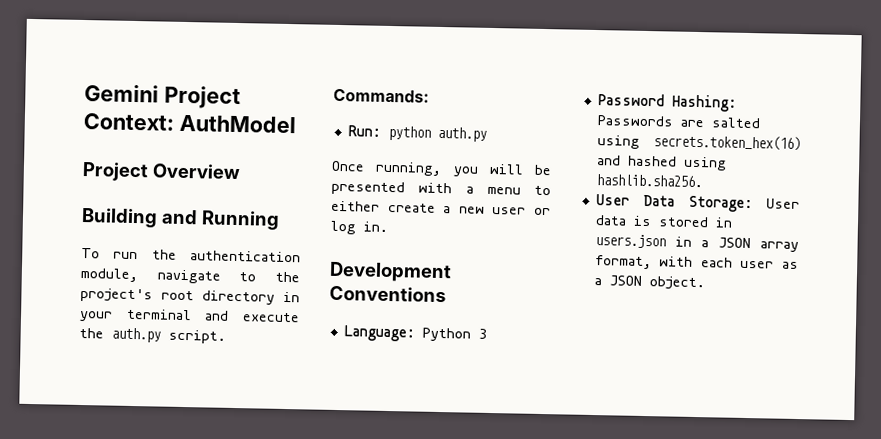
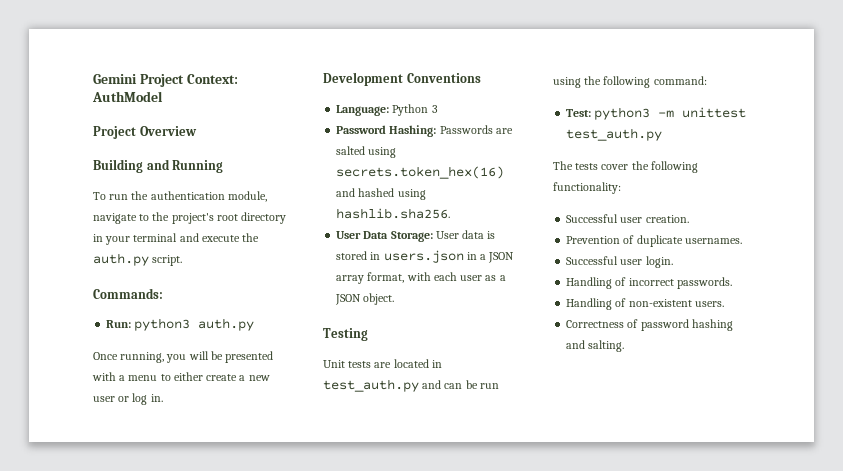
[387,125,431,141] python -> [134,318,191,331] python3
(705, 283) none -> [323,328,368,341] [323,359,442,368] [323,379,499,392] [553,76,707,88] [566,107,747,120] [566,128,663,141] [553,161,698,173] [553,182,621,194] [566,214,689,223] [566,235,742,247] [566,256,673,268] [566,277,732,289] [566,298,724,310] [566,319,733,331] [566,340,625,352] // Testing // Unit tests are located in test_auth.py and can be run using the following command: // Test: python3 -m unittest test_auth.py // The tests cover the following functionality: // Successful user creation. // Prevention of duplicate usernames. // Successful user login. // Handling of incorrect passwords. // Handling of non-existent users. // Correctness of password hashing and salting.

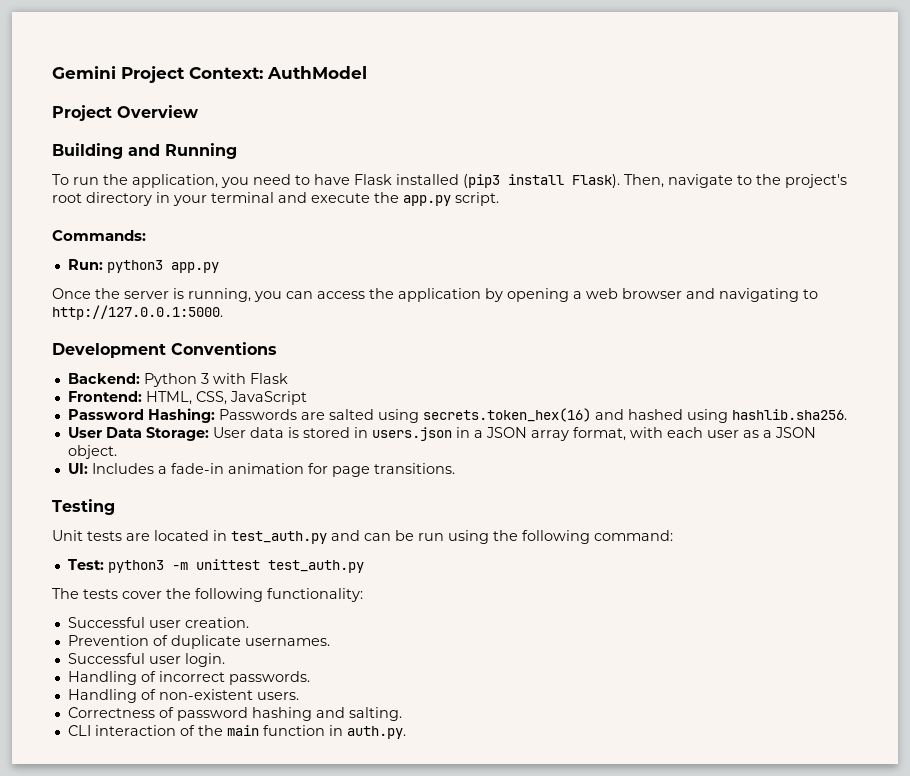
[150,191,267,202] authentication module, -> [132,174,664,188] application, you need to have Flask installed (pip3 install Flask). Then,
[93,253,149,266] auth.py -> [403,195,451,206] app.py
[198,318,255,331] auth.py -> [170,262,219,273] app.py
[120,351,274,363] [92,372,270,381] [93,393,163,405] running, you will be presented with a menu to either create a new user or log in. -> [95,288,818,302] [52,305,223,320] the server is running, you can access the application by opening a web browser and navigating to http://127.0.0.1:5000.
[336,105,390,116] Language: -> [67,373,140,384] Backend:
(438, 109) none -> [212,373,288,384] [67,391,307,405] with Flask // Frontend: HTML, CSS, JavaScript
(395, 299) none -> [67,463,455,477] // UI: Includes a fade-in animation for page transitions.
(625, 346) none -> [67,725,406,739] // CLI interaction of the main function in auth.py.

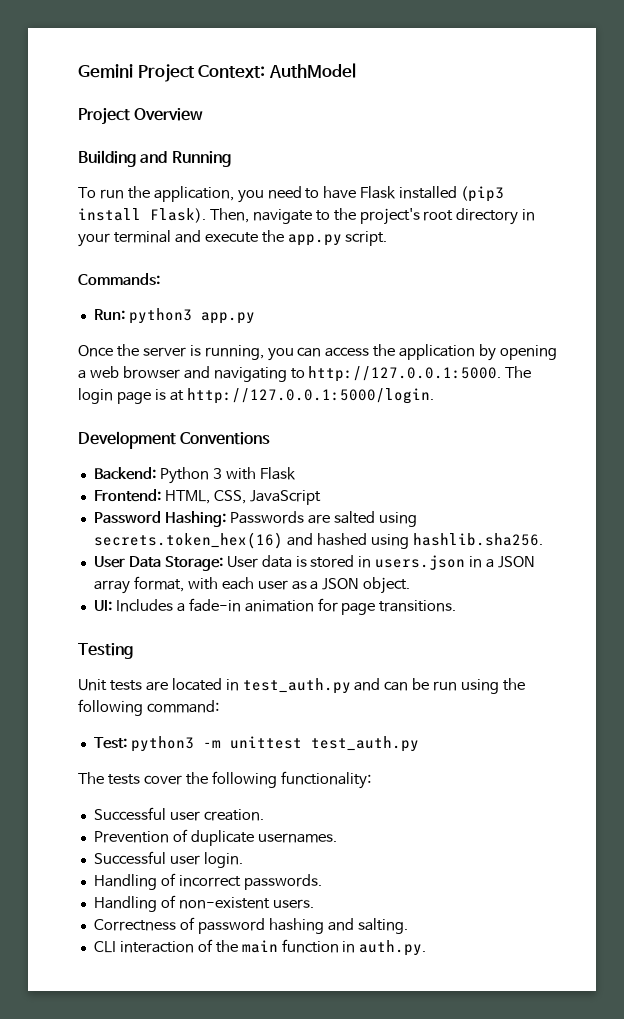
(223, 312) none -> [505,366,532,378] [78,388,434,404] The login page is at http://127.0.0.1:5000/login.

